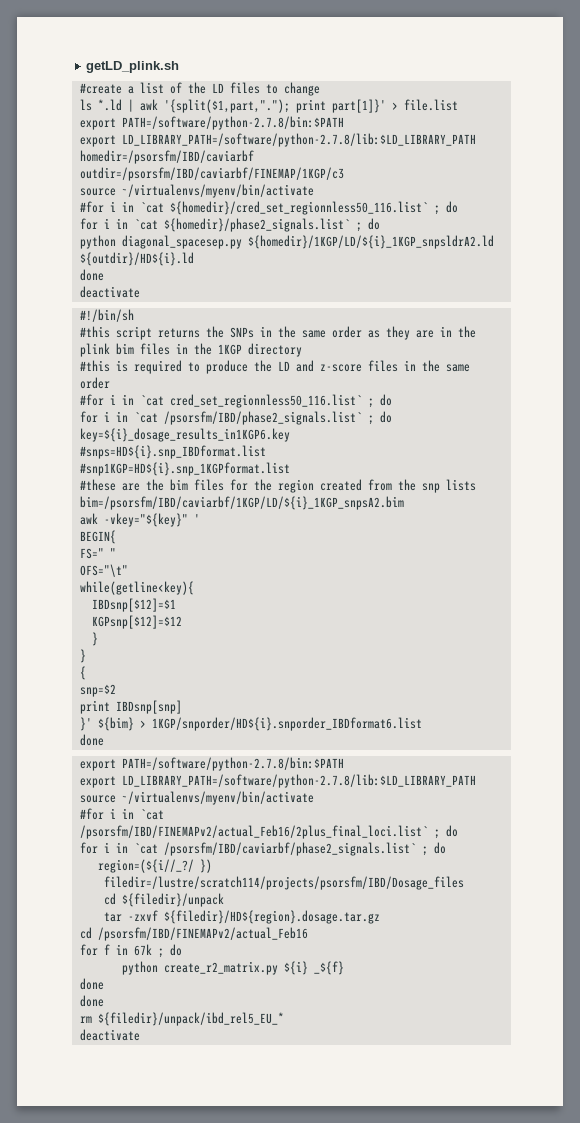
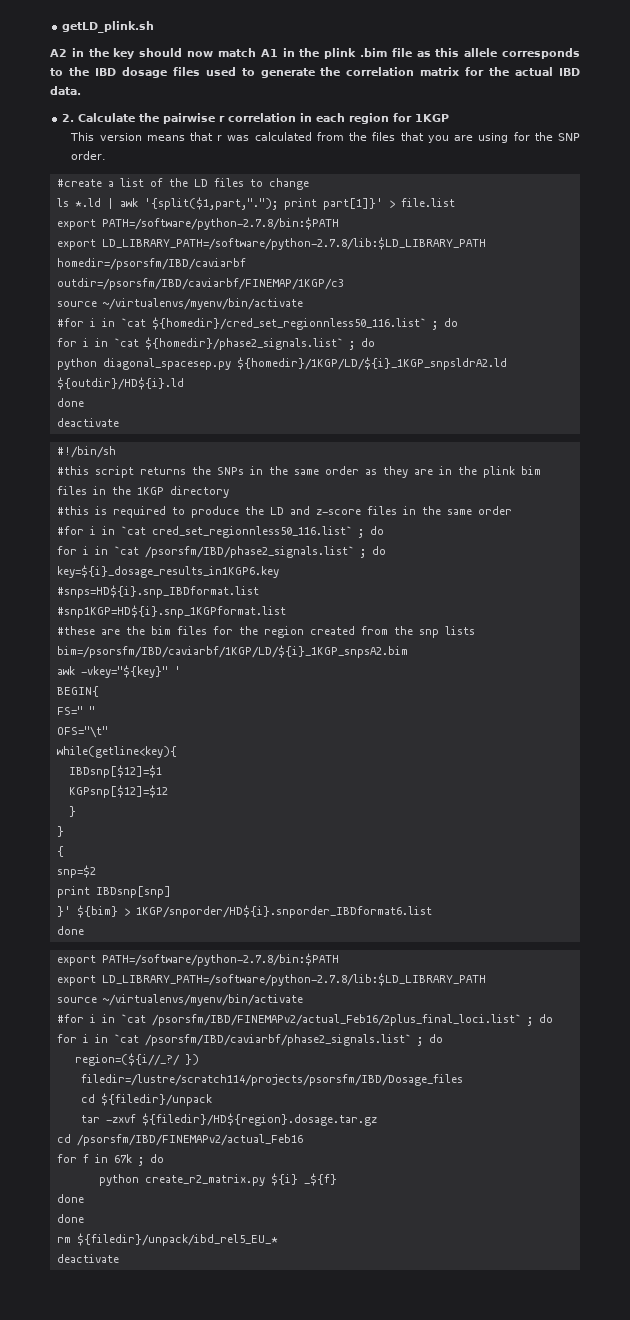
(180, 67) none -> [50,48,580,59] [50,67,581,78] [50,86,81,95] [62,113,450,124] [70,132,581,143] [71,151,107,160] // A2 in the key should now match A1 in the plink .bim file as this allele corresponds to the IBD dosage files used to generate the correlation matrix for the actual IBD data. // 2. Calculate the pairwise r correlation in each region for 1KGP // This version means that r was calculated from the files that you are using for the SNP order.

